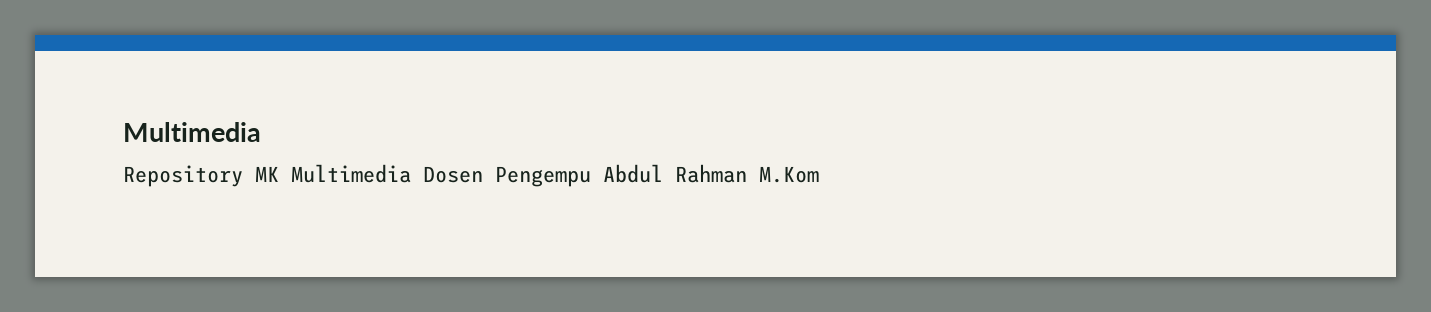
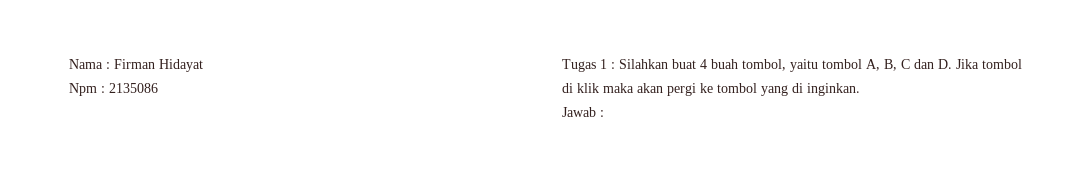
[123,122,261,142] [123,164,819,187] Multimedia // Repository MK Multimedia Dosen Pengempu Abdul Rahman M.Kom -> [69,59,203,72] [69,83,158,96] [562,59,1022,72] [562,83,860,96] [562,107,604,117] Nama : Firman Hidayat // Npm : 2135086 // Tugas 1 : Silahkan buat 4 buah tombol, yaitu tombol A, B, C dan D. Jika tombol di klik maka akan pergi ke tombol yang di inginkan. // Jawab :

